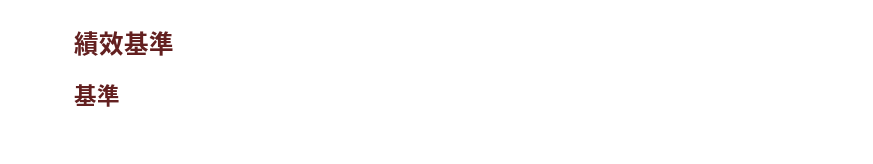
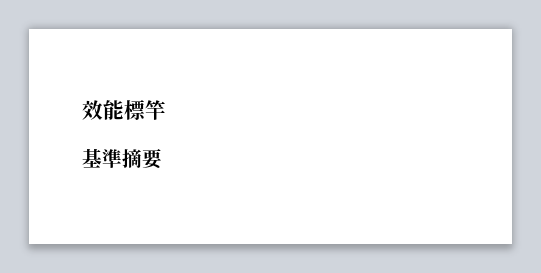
[74,31,174,56] [74,84,120,107] 績效基準 // 基準 -> [82,100,166,120] [82,148,162,169] 效能標竿 // 基準摘要

